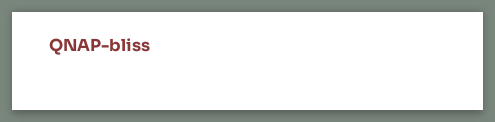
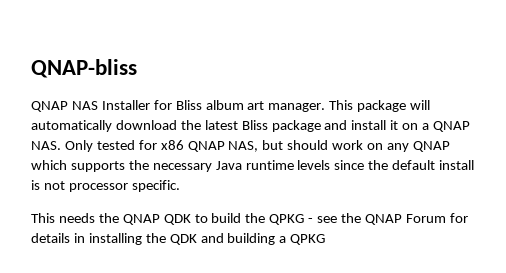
(150, 46) none -> [31,100,431,112] [31,120,471,132] [31,140,450,152] [31,160,475,172] [31,180,180,192] [31,213,468,225] [31,233,326,245] // QNAP NAS Installer for Bliss album art manager. This package will automatically download the latest Bliss package and install it on a QNAP NAS. Only tested for x86 QNAP NAS, but should work on any QNAP which supports the necessary Java runtime levels since the default install is not processor specific. // This needs the QNAP QDK to build the QPKG - see the QNAP Forum for details in installing the QDK and building a QPKG

